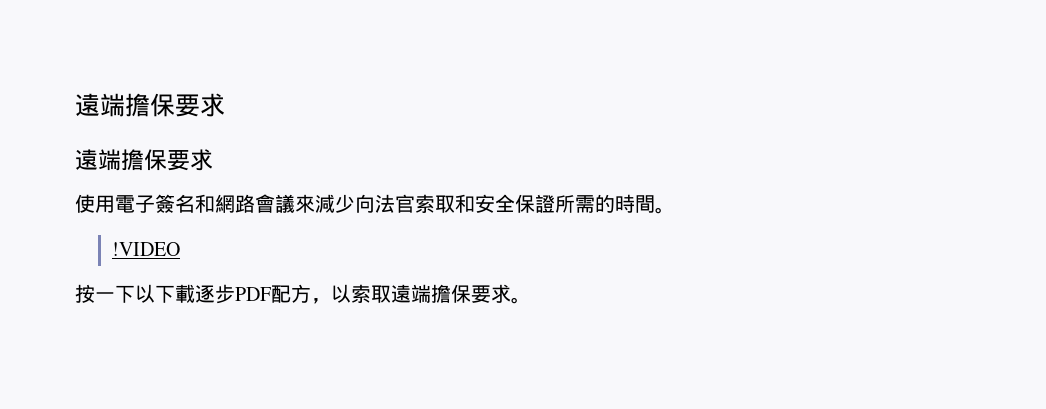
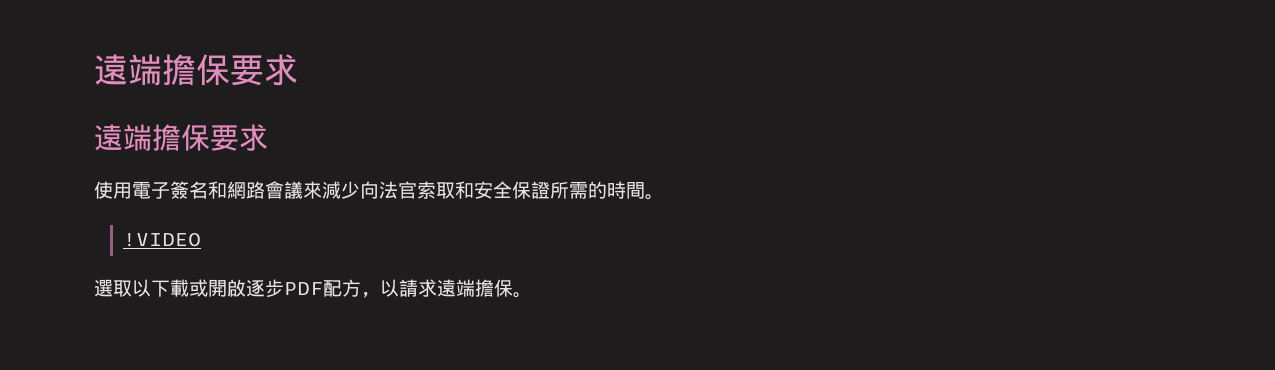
[75,284,195,303] 按一下以下載 -> [94,279,246,297] 選取以下載或開啟
[351,284,511,303] 索取遠端擔保要求 -> [399,279,513,297] 請求遠端擔保

